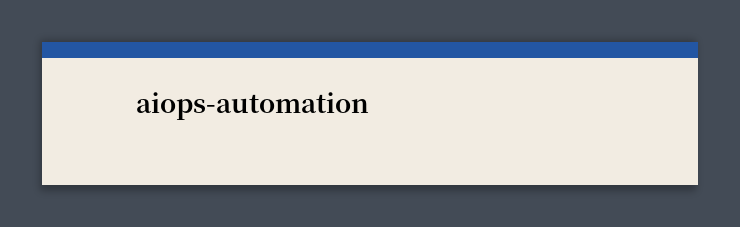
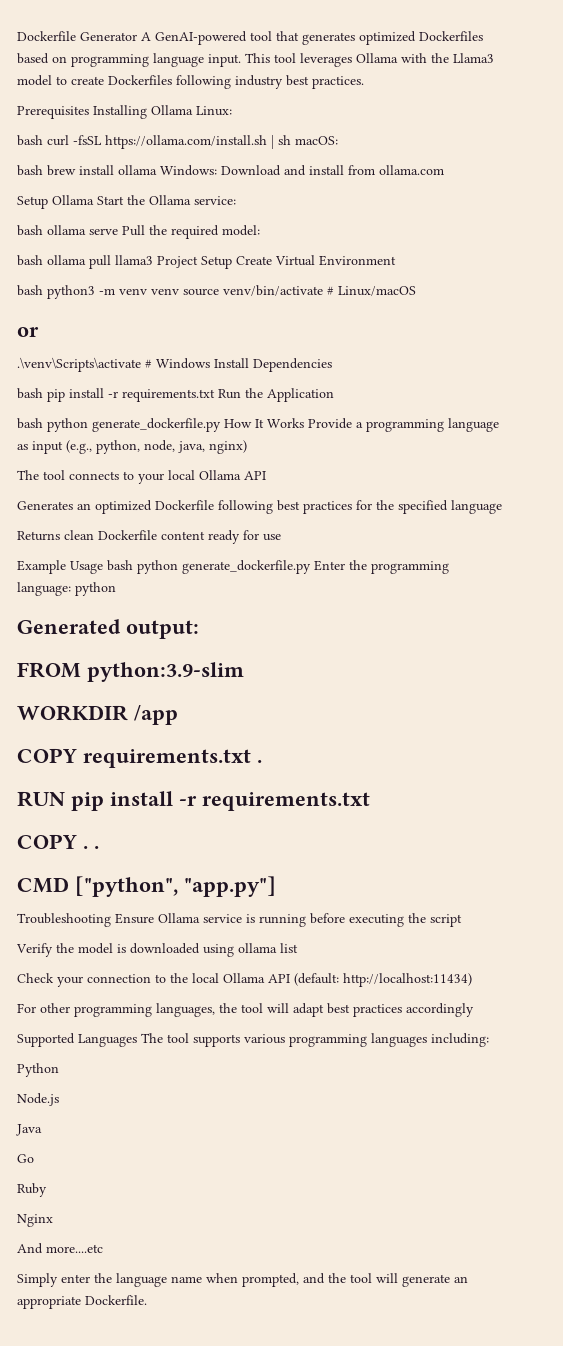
[136,92,369,120] aiops-automation -> [17,31,483,45] [17,53,494,67] [17,75,364,89] [17,105,232,119] [17,135,338,149] [17,165,444,176] [17,195,236,209] [17,225,260,239] [17,255,396,269] [17,285,416,299] [17,327,39,337] [17,357,332,372] [17,388,334,402] [17,418,499,432] [17,440,247,454] [17,470,266,484] [17,500,502,514] [17,530,281,544] [17,560,449,574] [17,582,116,596] [17,619,199,639] [17,662,244,682] [17,705,178,725] [17,748,262,768] [17,791,370,811] [17,834,99,849] [17,876,276,897] [17,913,462,927] [16,943,298,957] [17,973,472,987] [17,1003,474,1017] [17,1033,489,1047] [17,1063,59,1077] [17,1093,59,1106] [16,1124,42,1136] [17,1154,34,1163] [17,1183,47,1197] [17,1214,53,1227] [17,1243,103,1254] [17,1273,468,1287] [17,1295,147,1309] Dockerfile Generator A GenAI-powered tool that generates optimized Dockerfiles based on programming language input. This tool leverages Ollama with the Llama3 model to create Dockerfiles following industry best practices. // Prerequisites Installing Ollama Linux: // bash curl -fsSL https://ollama.com/install.sh | sh macOS: // bash brew install ollama Windows: Download and install from ollama.com // Setup Ollama Start the Ollama service: // bash ollama serve Pull the required model: // bash ollama pull llama3 Project Setup Create Virtual Environment // bash python3 -m venv venv source venv/bin/activate # Linux/macOS // or // .\venv\Scripts\activate # Windows Install Dependencies // bash pip install -r requirements.txt Run the Application // bash python generate_dockerfile.py How It Works Provide a programming language as input (e.g., python, node, java, nginx) // The tool connects to your local Ollama API // Generates an optimized Dockerfile following best practices for the specified language // Returns clean Dockerfile content ready for use // Example Usage bash python generate_dockerfile.py Enter the programming language: python // Generated output: // FROM python:3.9-slim // WORKDIR /app // COPY requirements.txt . // RUN pip install -r requirements.txt // COPY . . // CMD ["python", "app.py"] // Troubleshooting Ensure Ollama service is running before executing the script // Verify the model is downloaded using ollama list // Check your connection to the local Ollama API (default: http://localhost:11434) // For other programming languages, the tool will adapt best practices accordingly // Supported Languages The tool supports various programming languages including: // Python // Node.js // Java // Go // Ruby // Nginx // And more....etc // Simply enter the language name when prompted, and the tool will generate an appropriate Dockerfile.

